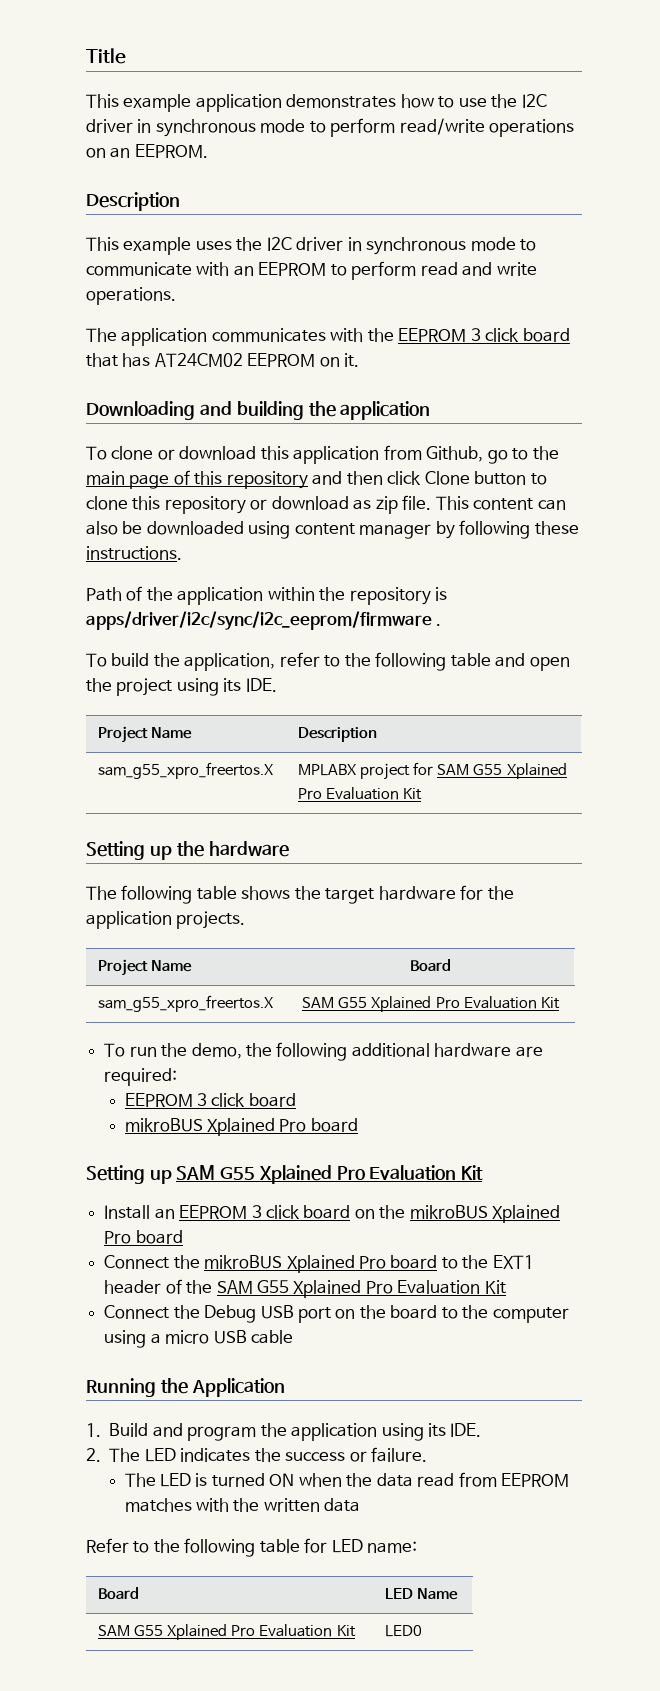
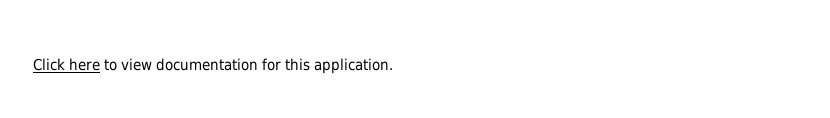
[86,48,126,64] [86,94,547,112] [86,118,575,137] [86,144,208,158] [86,192,180,211] [86,237,537,255] [86,261,537,280] [86,287,176,305] [86,328,570,346] [86,353,360,367] [86,401,431,420] [86,445,559,464] [86,470,547,489] [86,495,566,514] [86,520,579,539] [86,546,182,560] [86,586,448,605] [86,611,442,630] [86,652,570,671] [86,678,277,696] [98,726,193,743] [298,727,378,742] [98,762,274,779] [298,762,567,780] [298,787,423,800] [86,841,289,860] [86,885,514,904] [86,911,246,929] [98,959,193,976] [410,959,451,972] [98,995,274,1012] [302,996,560,1012] [104,1042,543,1061] [104,1068,178,1086] [124,1093,296,1107] [124,1118,358,1136] [86,1165,484,1184] [104,1205,561,1223] [104,1230,183,1244] [104,1255,534,1273] [104,1279,506,1298] [104,1305,569,1323] [104,1330,293,1348] [86,1378,285,1397] [86,1423,482,1441] [86,1447,427,1462] [124,1472,570,1487] [124,1498,361,1512] [86,1538,418,1557] [98,1587,140,1600] [385,1588,459,1600] [98,1624,356,1640] [385,1625,423,1637] Title // This example application demonstrates how to use the I2C driver in synchronous mode to perform read/write operations on an EEPROM. // Description // This example uses the I2C driver in synchronous mode to communicate with an EEPROM to perform read and write operations. // The application communicates with the EEPROM 3 click board that has AT24CM02 EEPROM on it. // Downloading and building the application // To clone or download this application from Github, go to the main page of this repository and then click Clone button to clone this repository or download as zip file. This content can also be downloaded using content manager by following these instructions. // Path of the application within the repository is apps/driver/i2c/sync/i2c_eeprom/firmware . // To build the application, refer to the following table and open the project using its IDE. // Project Name | Description // sam_g55_xpro_freertos.X | MPLABX project for SAM G55 Xplained Pro Evaluation Kit // Setting up the hardware // The following table shows the target hardware for the application projects. // Project Name | Board // sam_g55_xpro_freertos.X | SAM G55 Xplained Pro Evaluation Kit // To run the demo, the following additional hardware are required: // EEPROM 3 click board // mikroBUS Xplained Pro board // Setting up SAM G55 Xplained Pro Evaluation Kit // Install an EEPROM 3 click board on the mikroBUS Xplained Pro board // Connect the mikroBUS Xplained Pro board to the EXT1 header of the SAM G55 Xplained Pro Evaluation Kit // Connect the Debug USB port on the board to the computer using a micro USB cable // Running the Application // 1. Build and program the application using its IDE. // 2. The LED indicates the success or failure. // The LED is turned ON when the data read from EEPROM matches with the written data // Refer to the following table for LED name: // Board | LED Name // SAM G55 Xplained Pro Evaluation Kit | LED0 -> [33,58,393,74] Click here to view documentation for this application.

